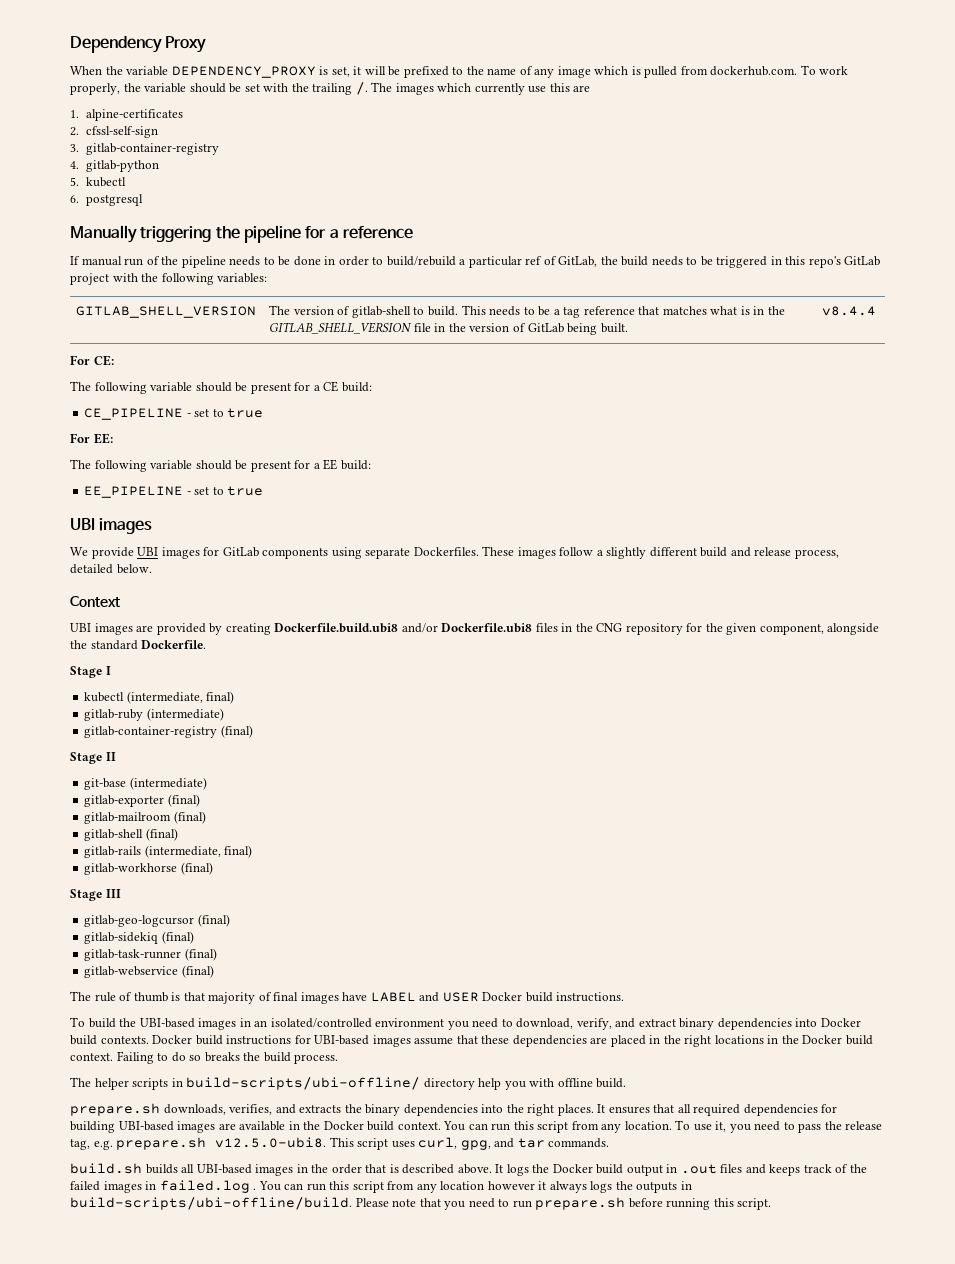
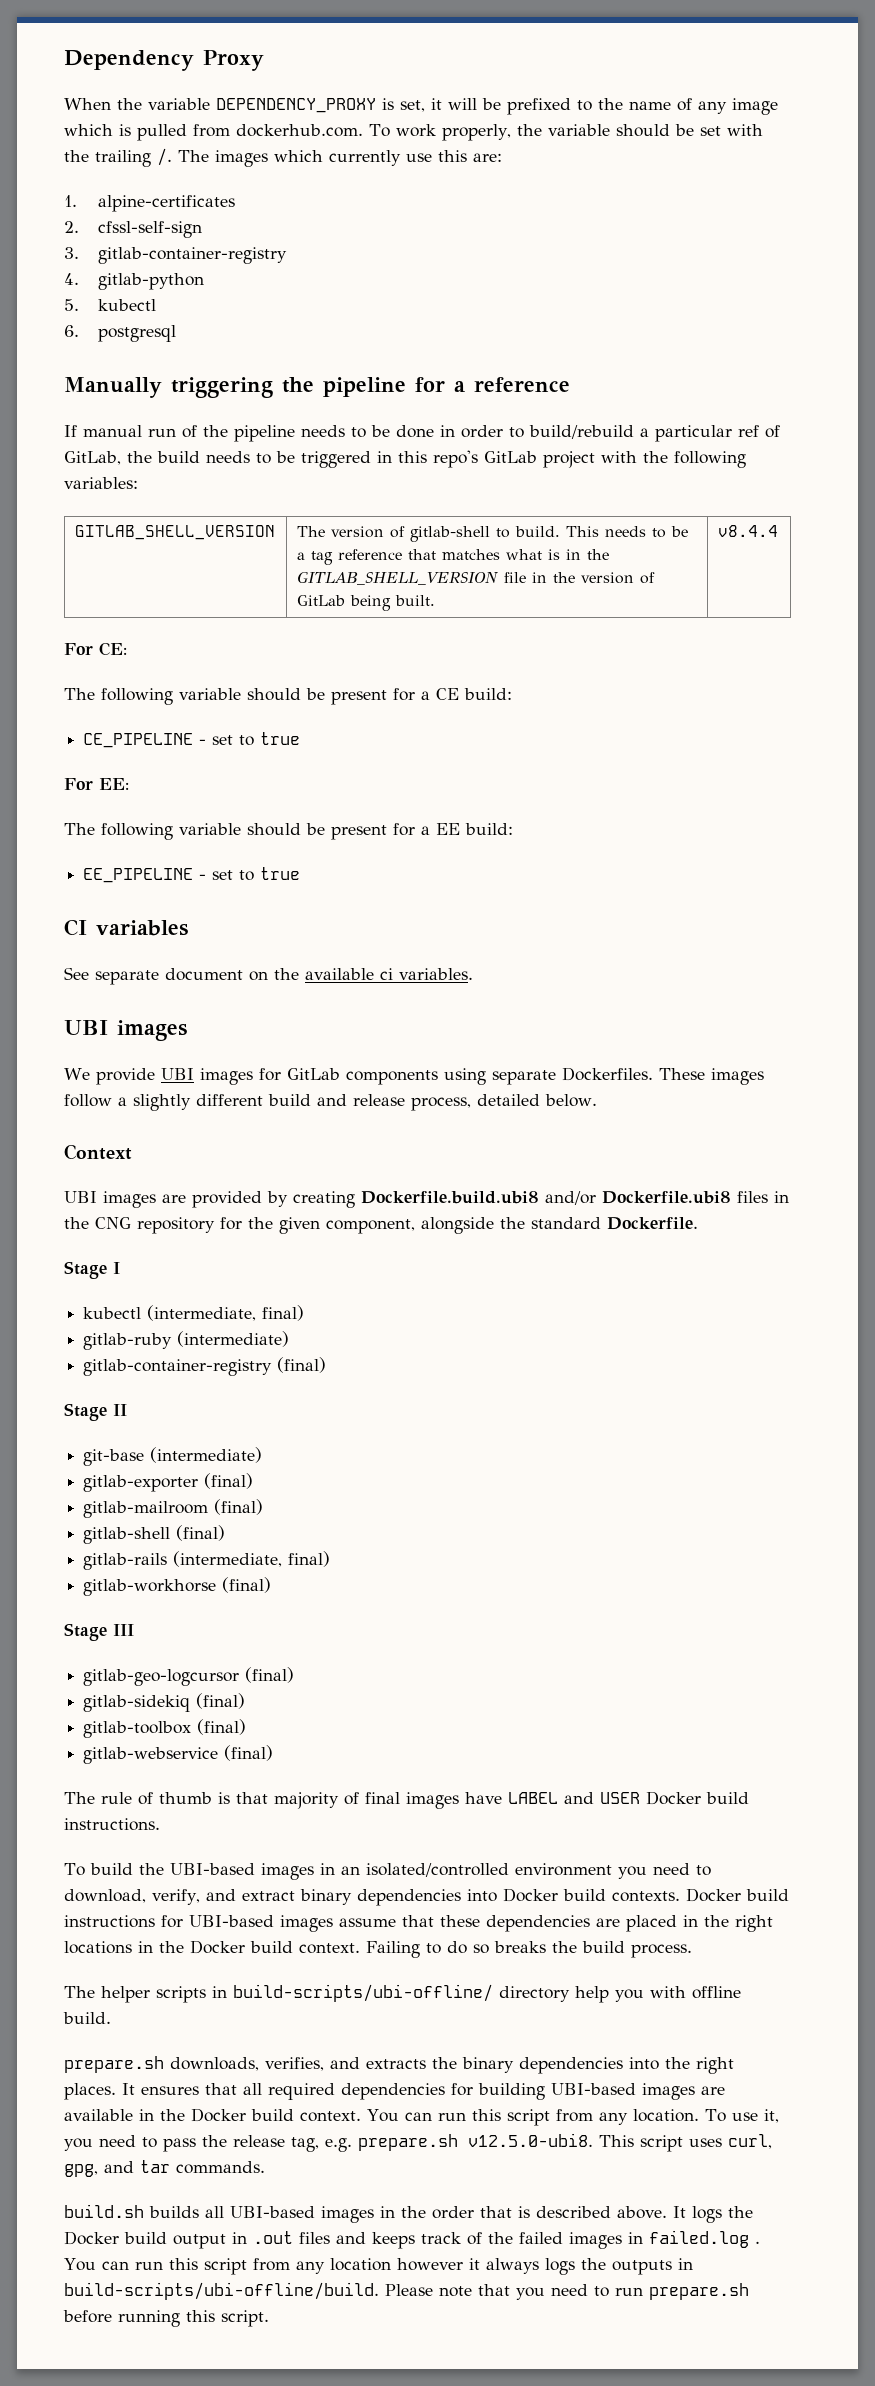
[573,85,591,92] are -> [473,153,502,162] are:
(264, 491) none -> [64,919,188,936] [64,967,473,985] // CI variables // See separate document on the available ci variables.
[84,949,182,961] gitlab-task-runner -> [83,1721,192,1738] gitlab-toolbox

